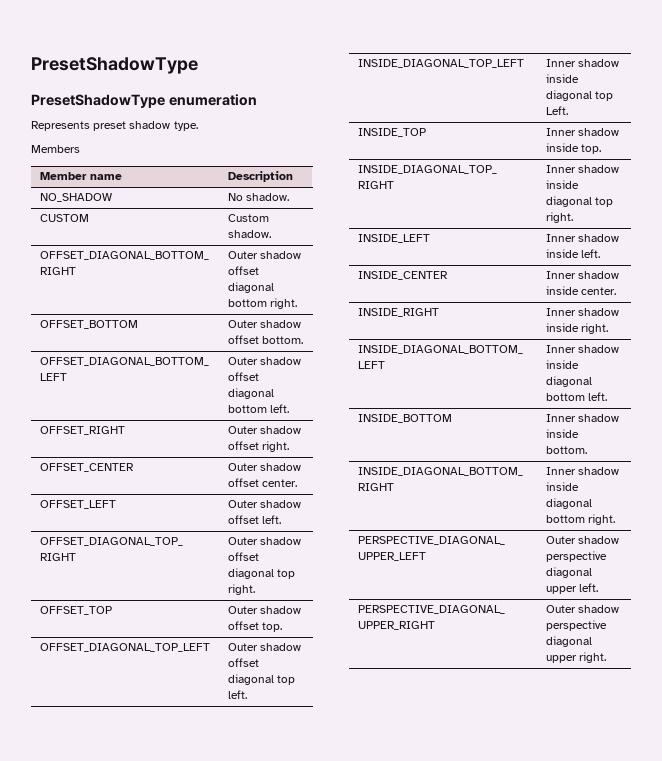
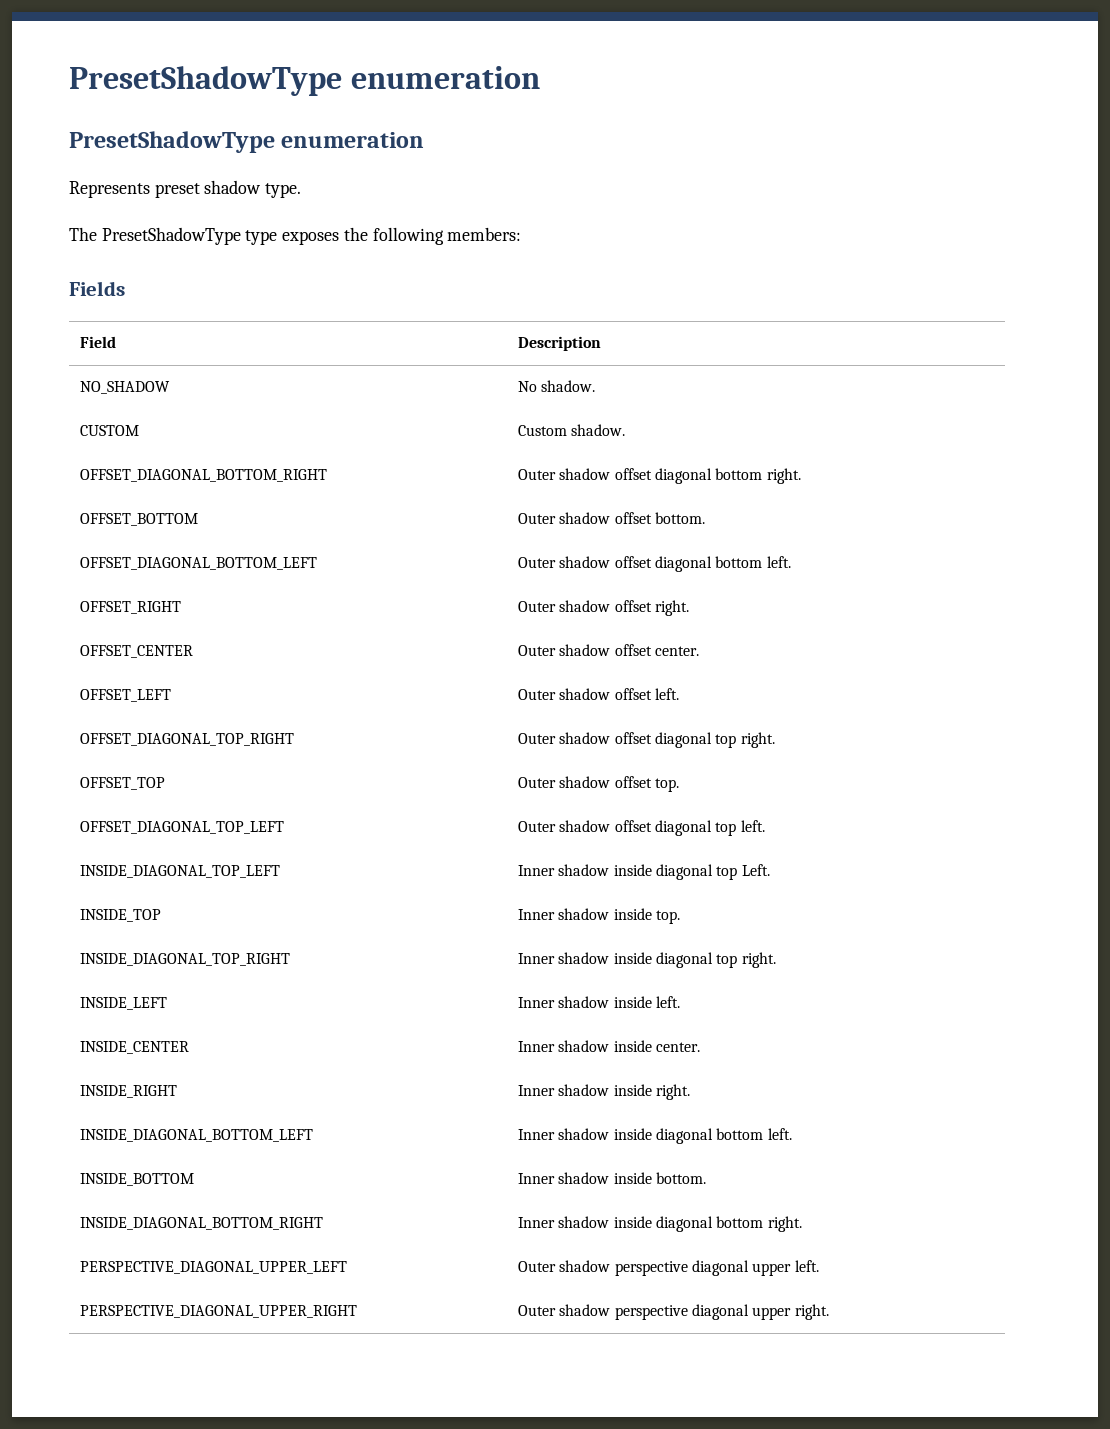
[31,57,198,74] PresetShadowType -> [69,66,540,96] PresetShadowType enumeration
[31,145,80,153] [40,172,123,180] Members // Member name -> [69,227,522,245] [69,281,125,296] [80,336,117,348] The PresetShadowType type exposes the following members: // Fields // Field

